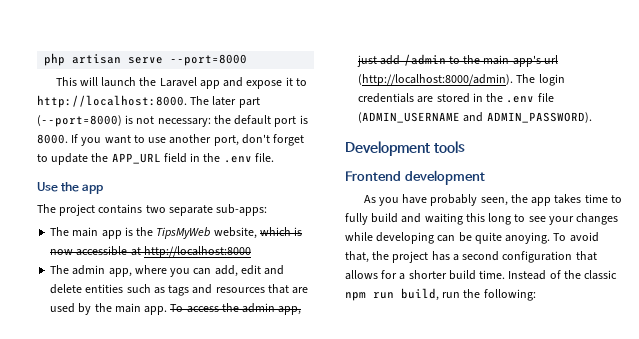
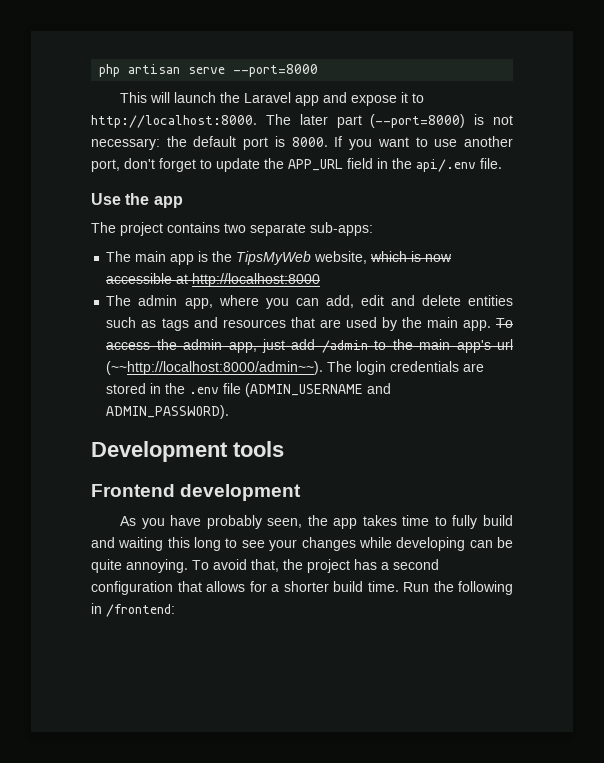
[223,156,252,163] .env -> [416,159,476,172] api/.env
[358,74,514,86] (http://localhost:8000/admin). -> [106,361,324,375] (~~http://localhost:8000/admin~~).
[505,232,551,244] anoying. -> [126,559,188,573] annoying.
[508,270,618,280] [345,288,536,301] Instead of the classic npm run build, run the following: -> [403,581,513,595] [91,603,175,617] Run the following in /frontend:

